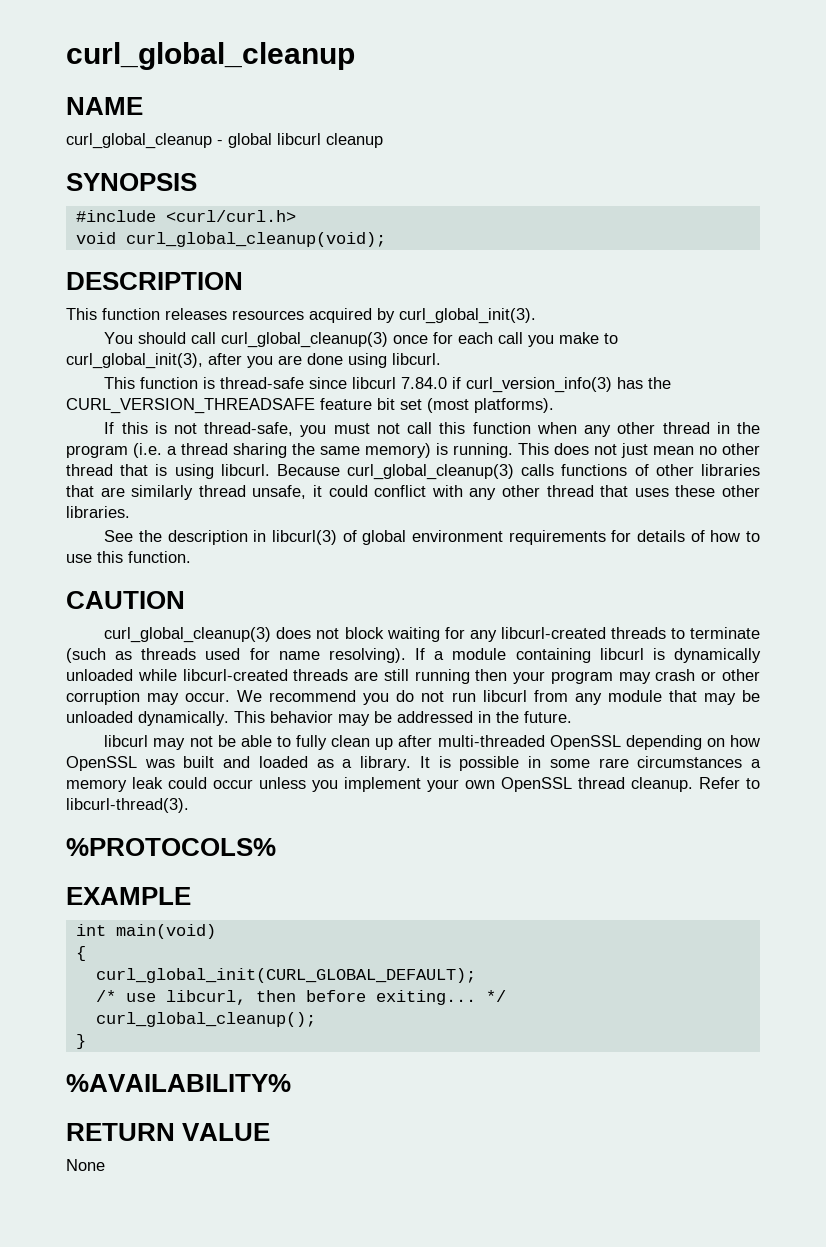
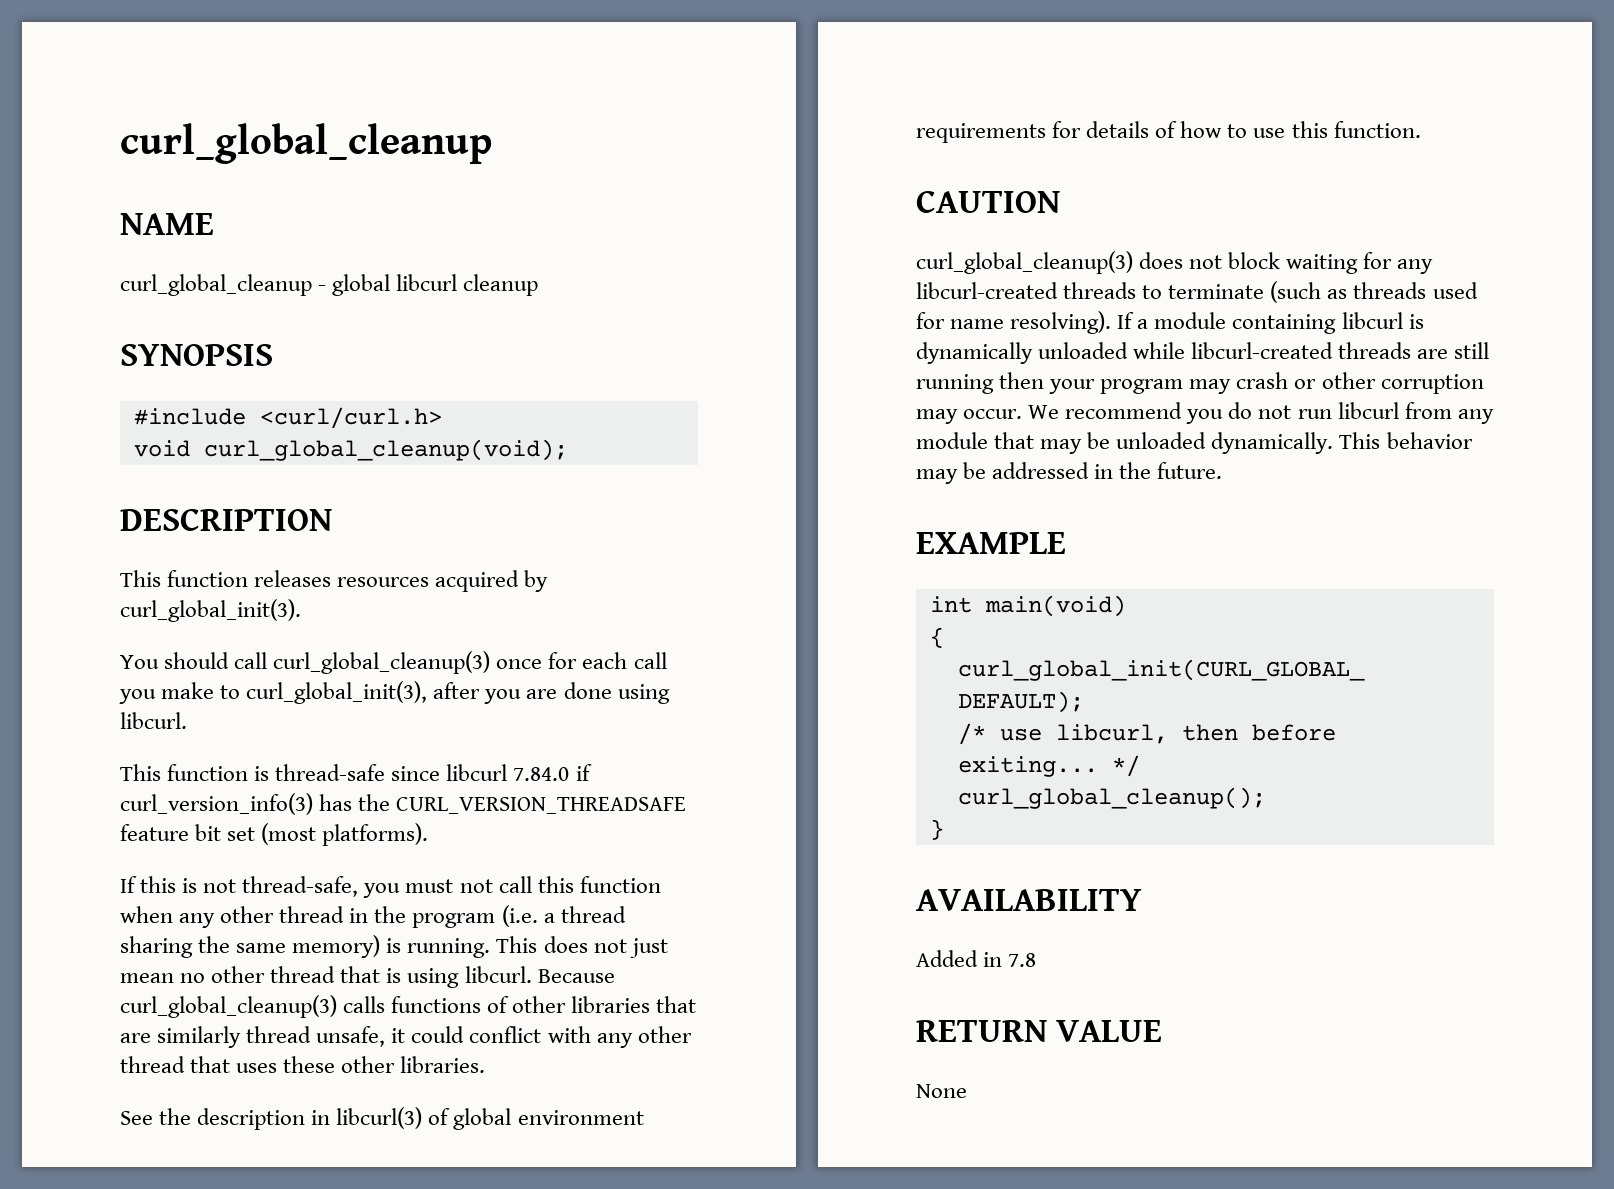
[104,735,761,750] [66,756,762,771] [66,777,760,792] [66,798,189,813] [66,838,276,856] // libcurl may not be able to fully clean up after multi-threaded OpenSSL depending on how OpenSSL was built and loaded as a library. It is possible in some rare circumstances a memory leak could occur unless you implement your own OpenSSL thread cleanup. Refer to libcurl-thread(3). // %PROTOCOLS% -> (1223, 470) none
[66,1074,291,1092] %AVAILABILITY% -> [916,889,1142,911] [916,950,1037,967] AVAILABILITY // Added in 7.8

